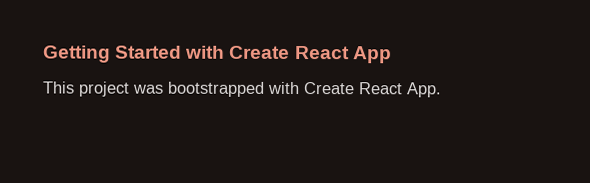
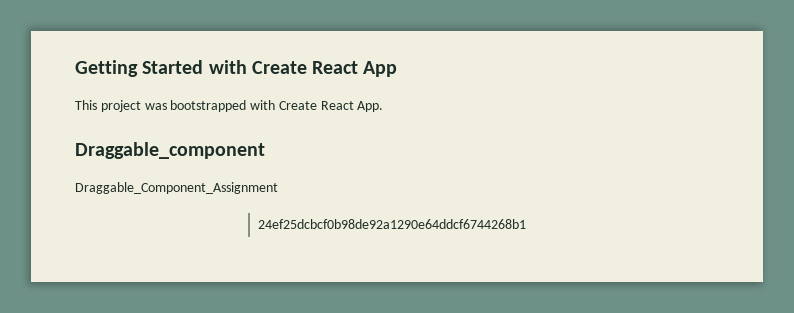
(442, 90) none -> [75,142,265,159] [75,182,278,194] [258,219,527,229] // Draggable_component // Draggable_Component_Assignment // 24ef25dcbcf0b98de92a1290e64ddcf6744268b1

